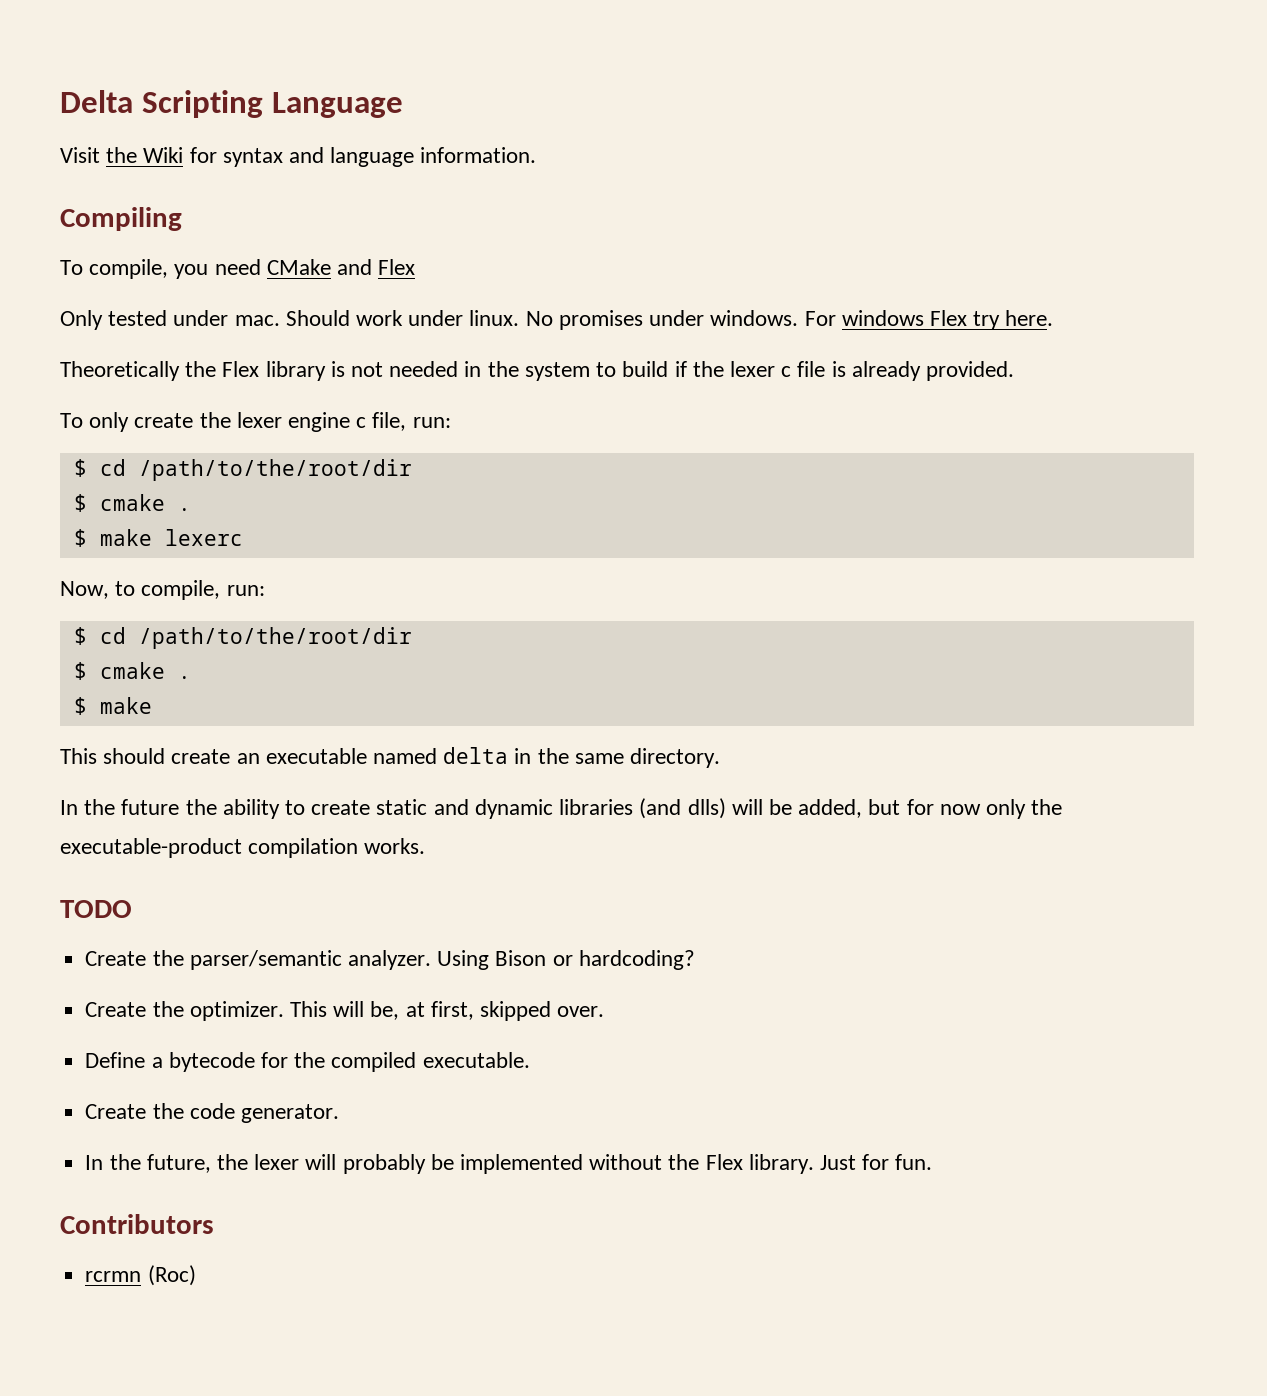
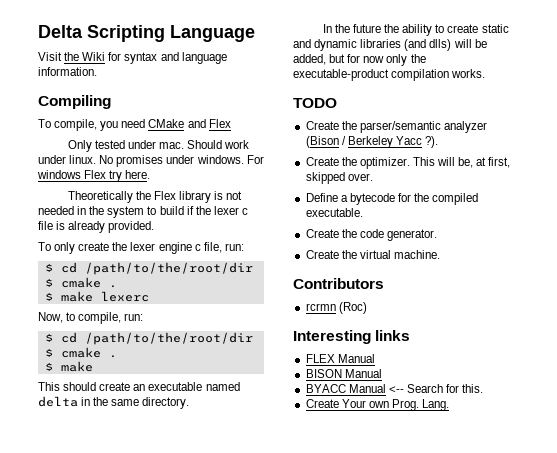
[347,950,695,970] analyzer. Using Bison or hardcoding? -> [443,121,487,133] [305,136,439,148] analyzer (Bison / Berkeley Yacc ?).
[85,1154,933,1174] [60,1214,214,1234] [85,1265,196,1286] In the future, the lexer will probably be implemented without the Flex library. Just for fun. // Contributors // rcrmn (Roc) -> [305,250,440,259] [293,278,384,289] [305,302,367,314] [293,330,411,344] [305,354,375,363] [305,369,382,378] [305,384,484,393] [305,399,450,411] Create the virtual machine. // Contributors // rcrmn (Roc) // Interesting links // FLEX Manual // BISON Manual // BYACC Manual <-- Search for this. // Create Your own Prog. Lang.

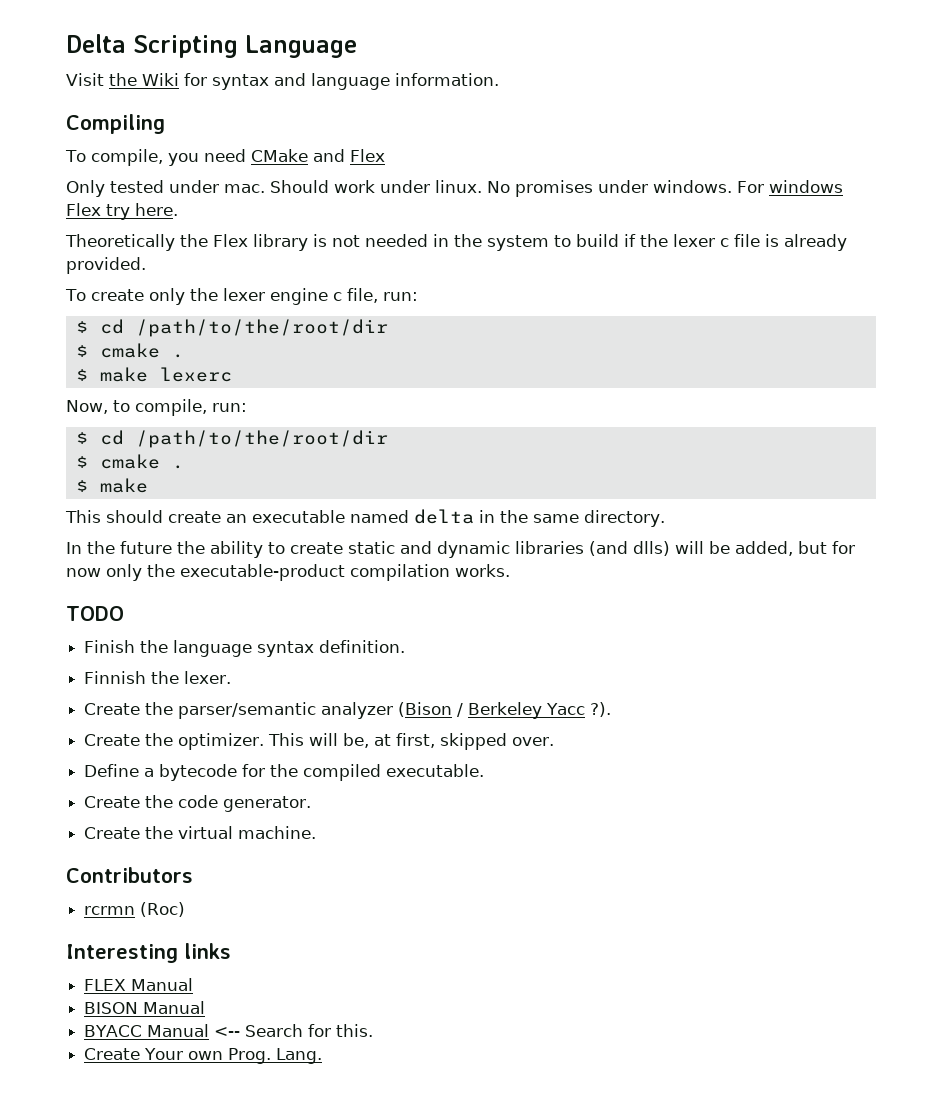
[54,242,110,254] only create -> [90,288,185,305] create only
(337, 103) none -> [84,640,406,657] [84,671,232,684] // Finish the language syntax definition. // Finnish the lexer.

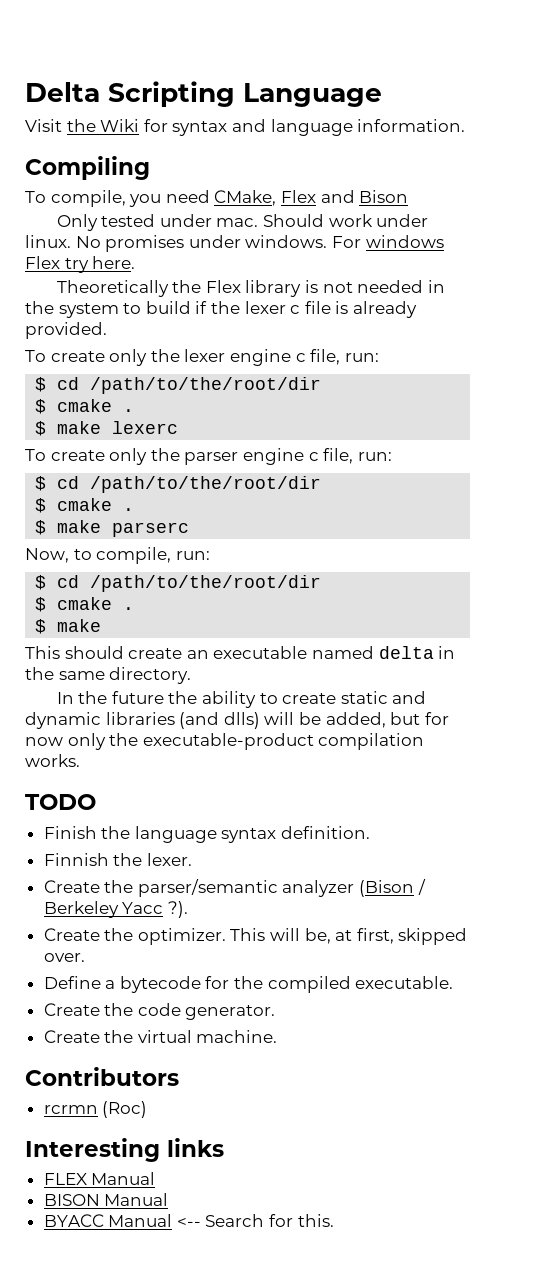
[250,149,385,162] CMake and Flex -> [214,190,409,206] CMake, Flex and Bison
(232, 374) none -> [25,448,392,465] [35,476,322,493] [35,498,135,513] [35,520,190,537] // To create only the parser engine c file, run: // $ cd /path/to/the/root/dir // $ cmake . // $ make parserc
[84,1048,323,1064] // Create Your own Prog. Lang. -> (334, 1220) none

